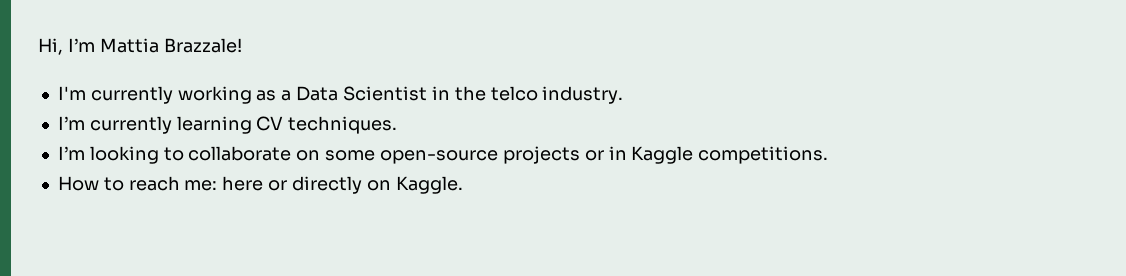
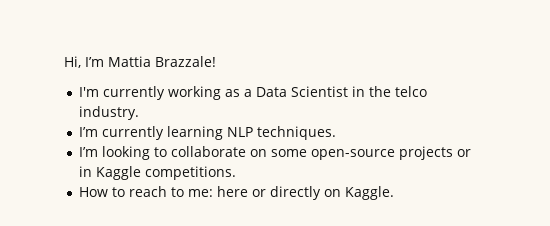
[256,116,284,131] CV -> [227,127,254,137] NLP
(180, 183) none -> [171,187,185,197] to

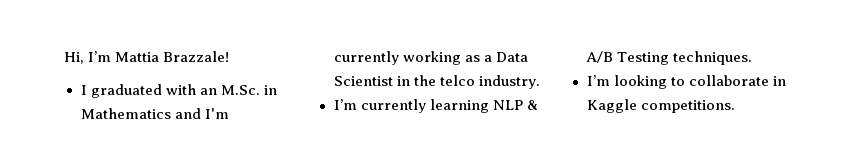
(216, 61) none -> [80,84,277,98] [80,108,201,119] I graduated with an M.Sc. in Mathematics and
(254, 132) none -> [526,100,538,110] [585,51,669,65] & A/B Testing
[250,146,472,160] [79,166,237,180] [79,186,395,200] on some open-source projects or in Kaggle competitions. // How to reach to me: here or directly on Kaggle. -> [772,76,786,86] [586,99,735,113] in Kaggle competitions.

